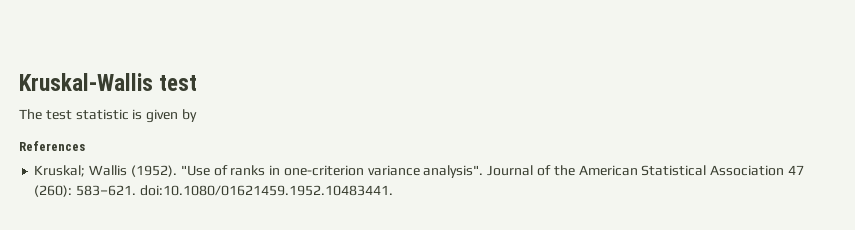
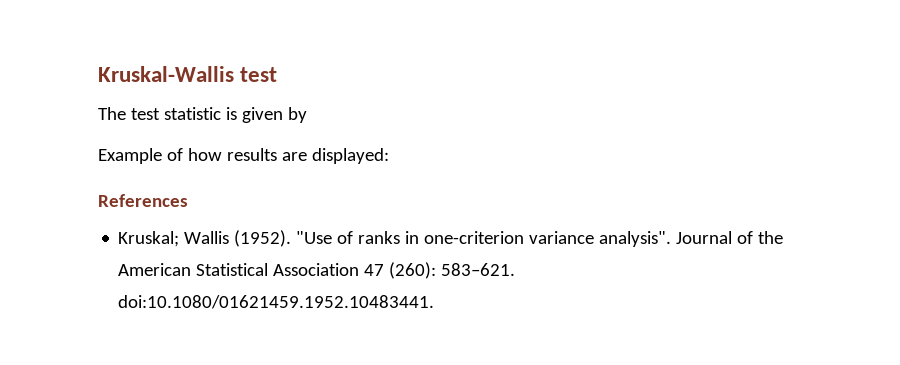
(197, 115) none -> [98,148,389,164] // Example of how results are displayed:

